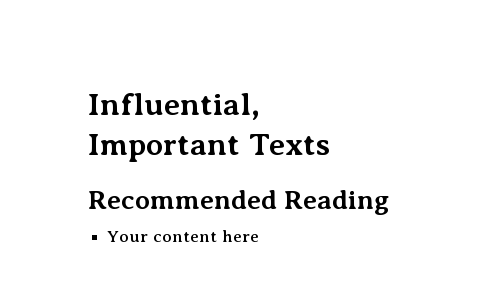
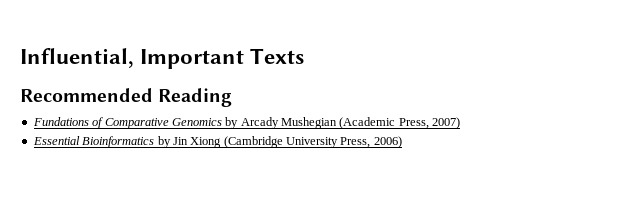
[107,230,259,242] Your content here -> [32,117,461,129] [32,136,402,148] Fundations of Comparative Genomics by Arcady Mushegian (Academic Press, 2007) // Essential Bioinformatics by Jin Xiong (Cambridge University Press, 2006)

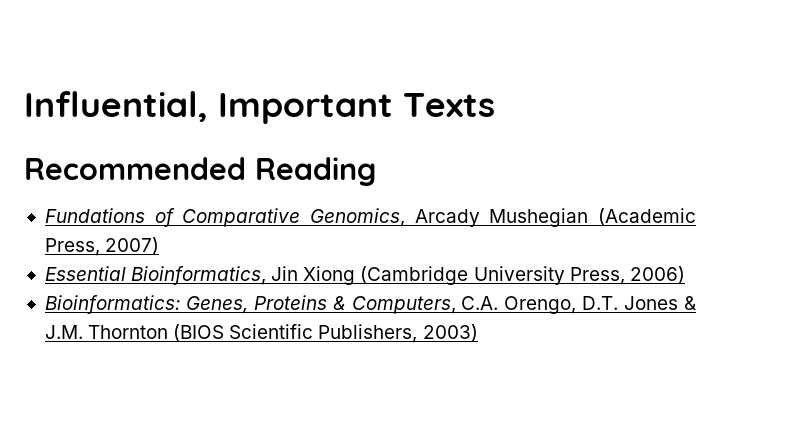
[171,117,239,129] Genomics by -> [309,208,405,227] Genomics,
[82,136,171,148] Bioinformatics by -> [131,266,267,285] Bioinformatics,
(402, 142) none -> [44,295,697,314] [44,324,478,343] // Bioinformatics: Genes, Proteins & Computers, C.A. Orengo, D.T. Jones & J.M. Thornton (BIOS Scientific Publishers, 2003)

